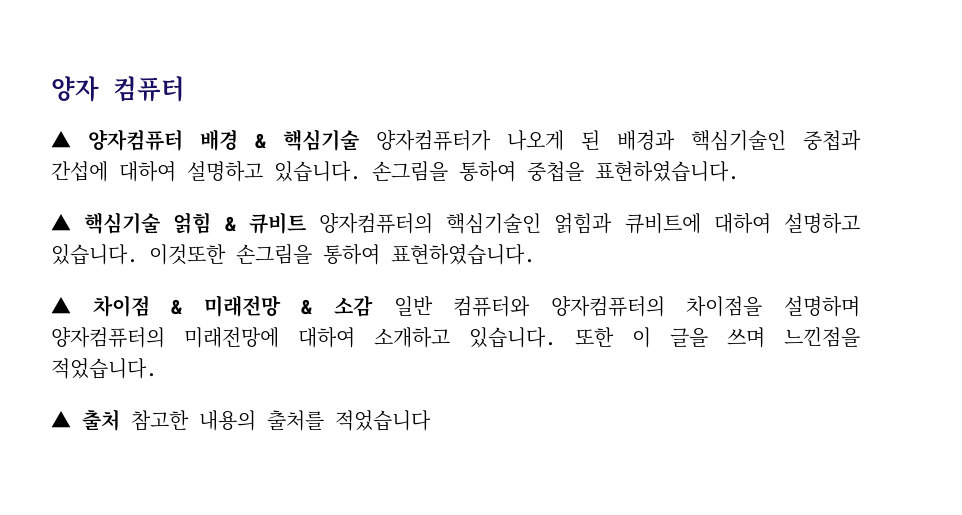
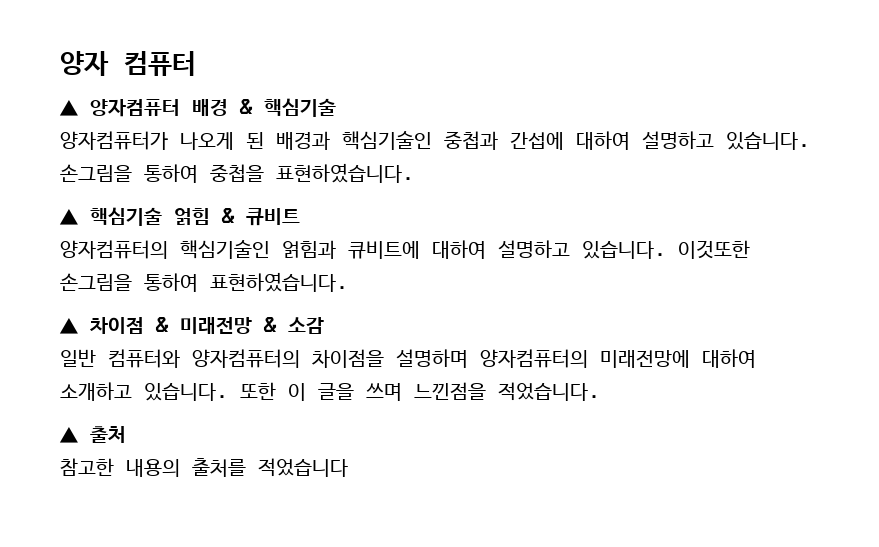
(359, 140) none -> (336, 107) //
(306, 223) none -> (300, 217) //
(373, 306) none -> (324, 325) //
(120, 420) none -> (126, 434) //

